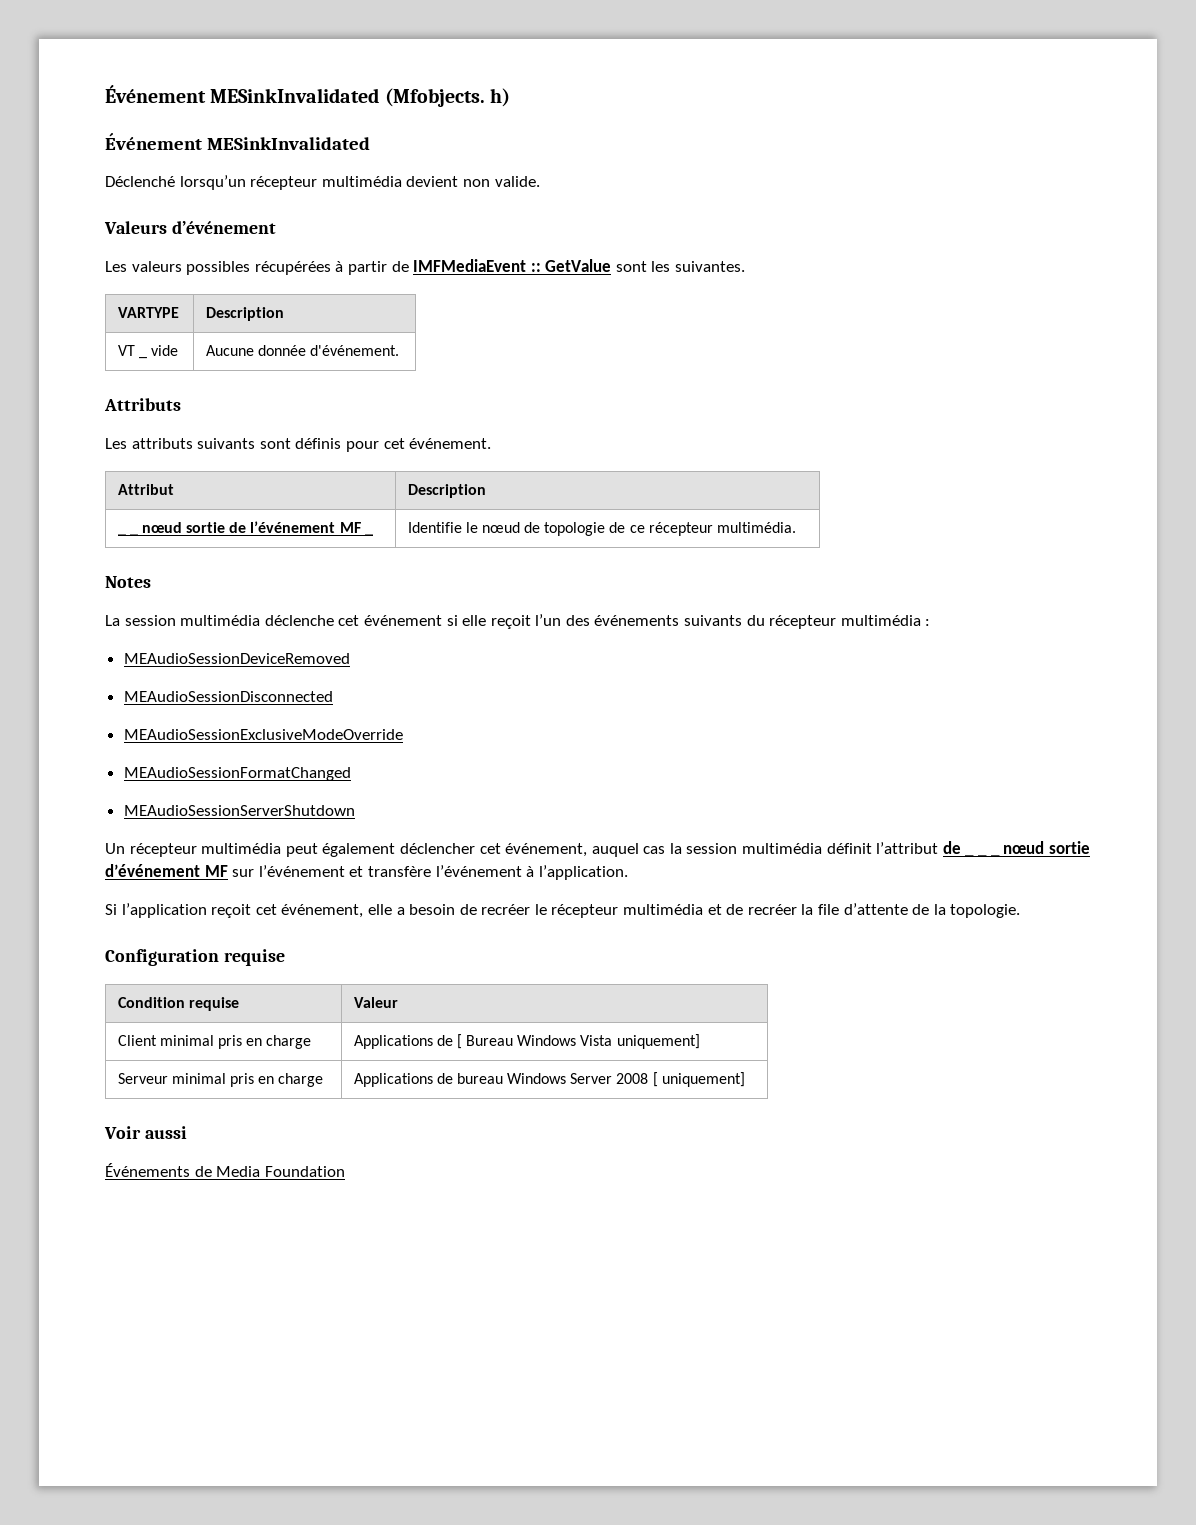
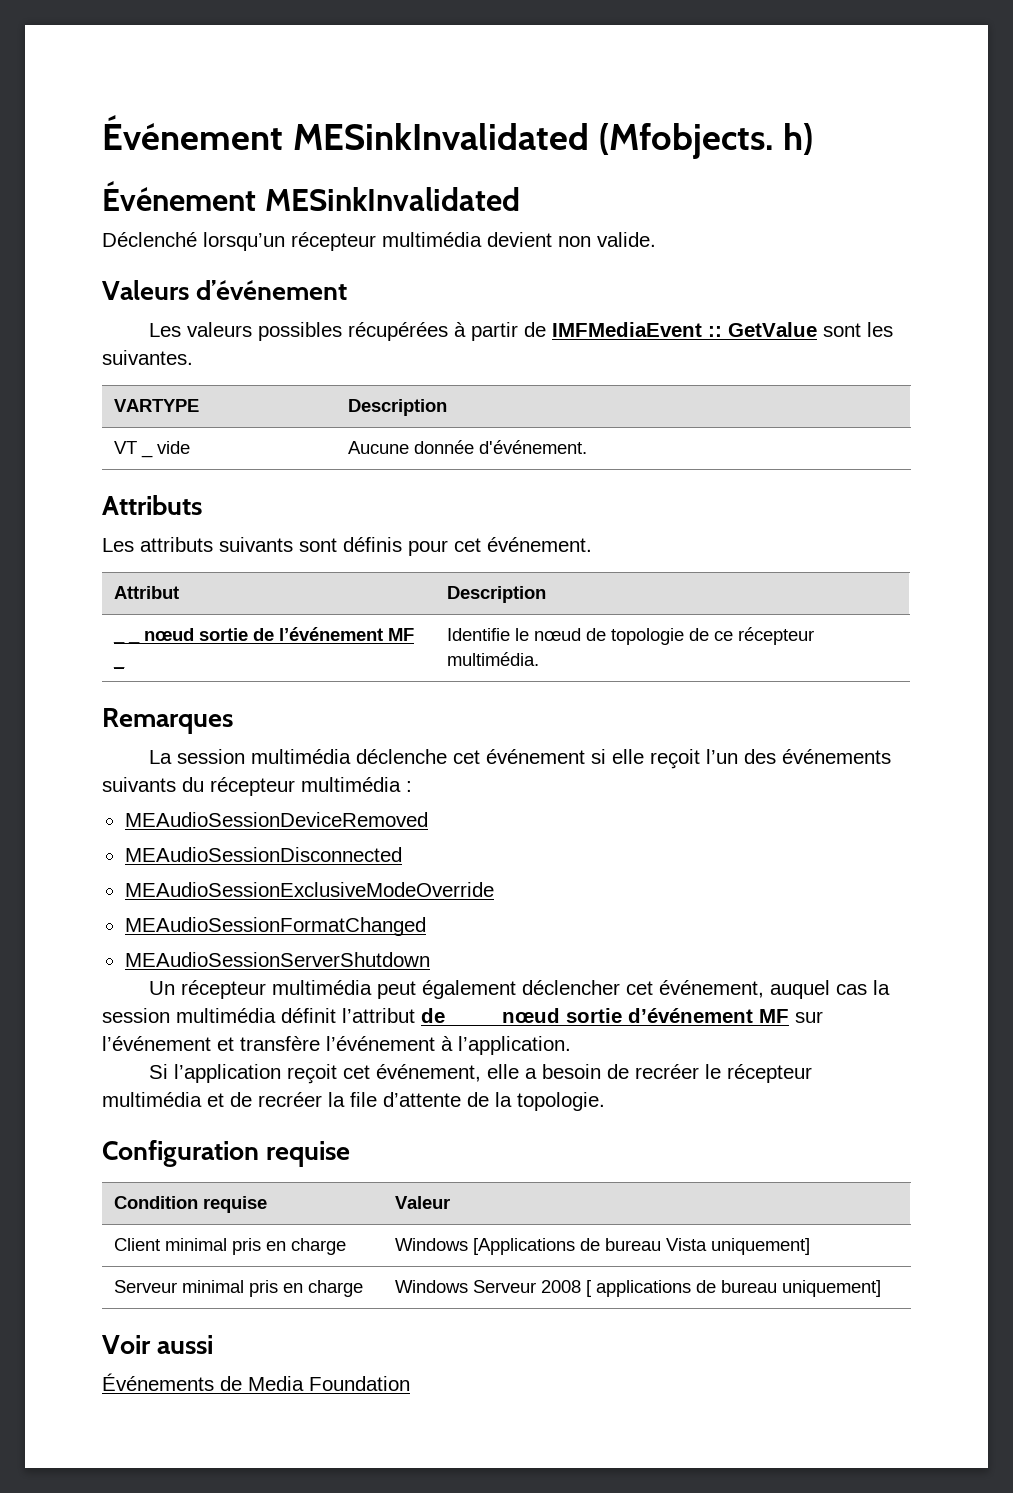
[105,576,151,588] Notes -> [102,708,233,734] Remarques
[353,1034,577,1049] Applications de [ Bureau Windows -> [394,1238,661,1255] Windows [Applications de bureau
[353,1072,658,1087] Applications de bureau Windows Server 2008 [ -> [394,1280,777,1297] Windows Serveur 2008 [ applications de bureau

